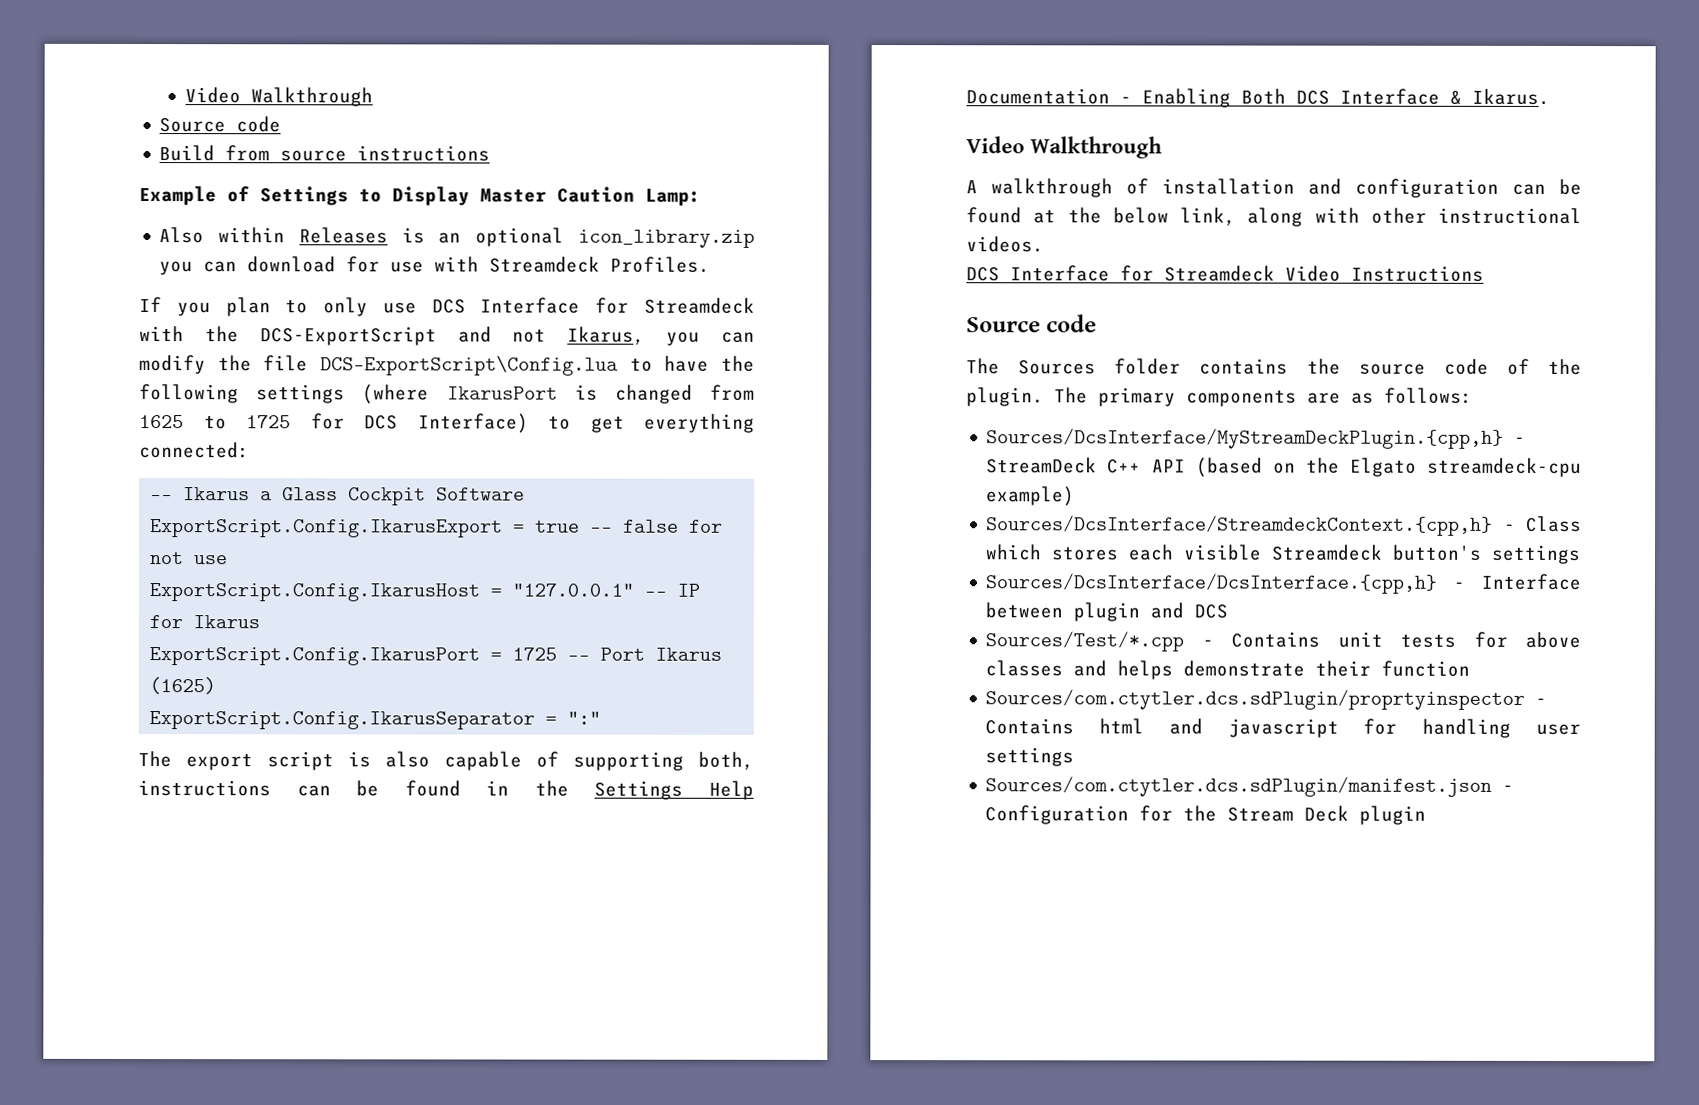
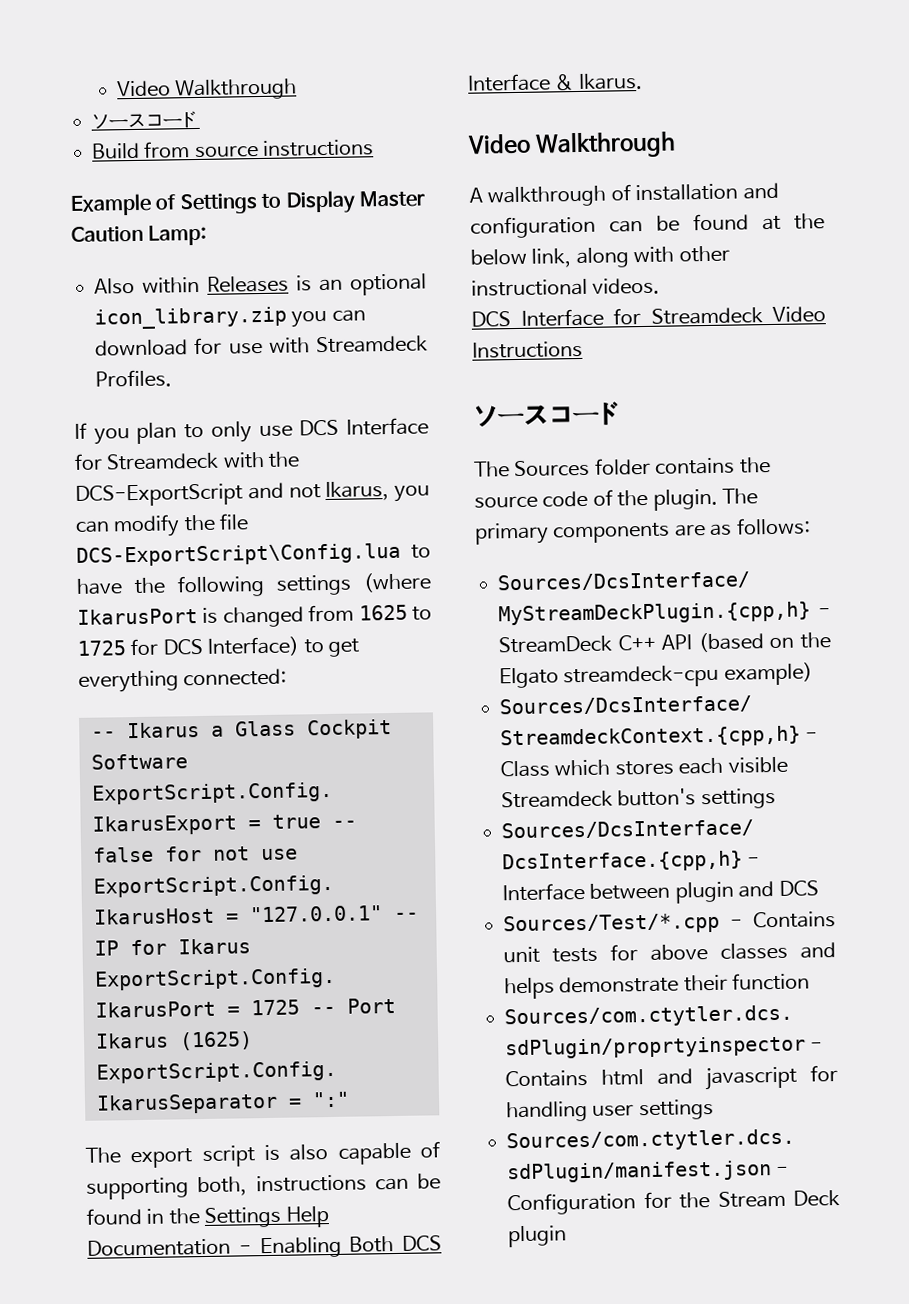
[185,87,374,107] [159,116,282,133] Video Walkthrough // Source code -> [115,78,298,101] [91,110,200,130] Video Walkthrough // ソースコード
[966,314,1098,333] Source code -> [473,401,624,427] ソースコード

